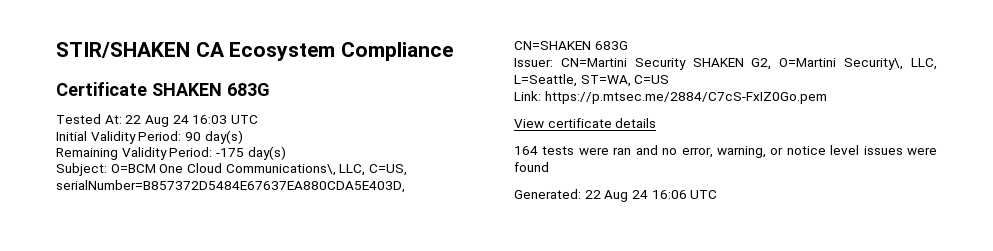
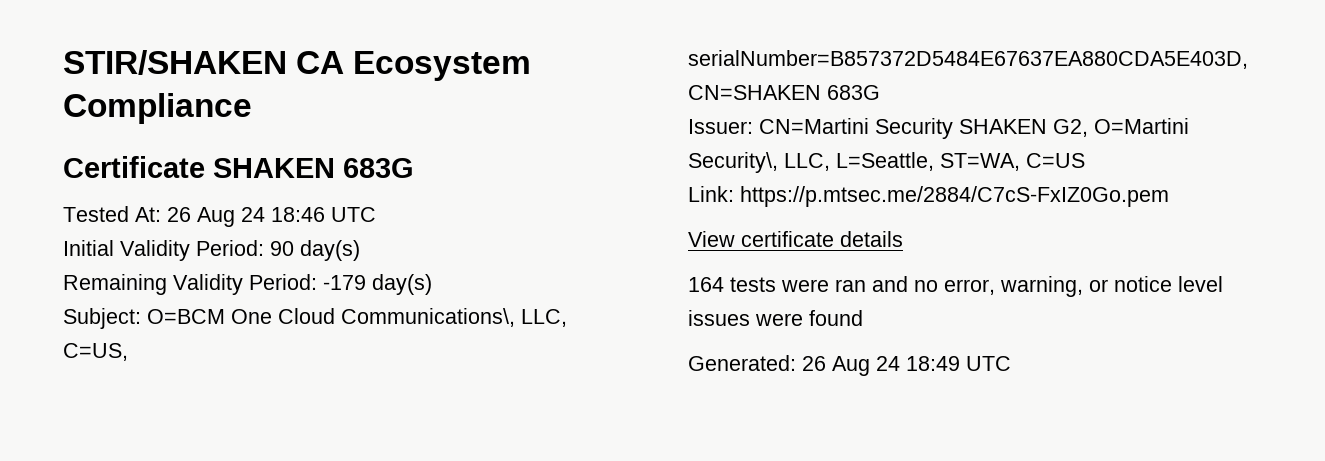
[125,115,228,127] 22 Aug 24 16:03 -> [167,207,325,227] 26 Aug 24 18:46
[215,148,244,157] -175 -> [323,275,366,290] -179
[584,190,687,202] 22 Aug 24 16:06 -> [802,356,960,376] 26 Aug 24 18:49

